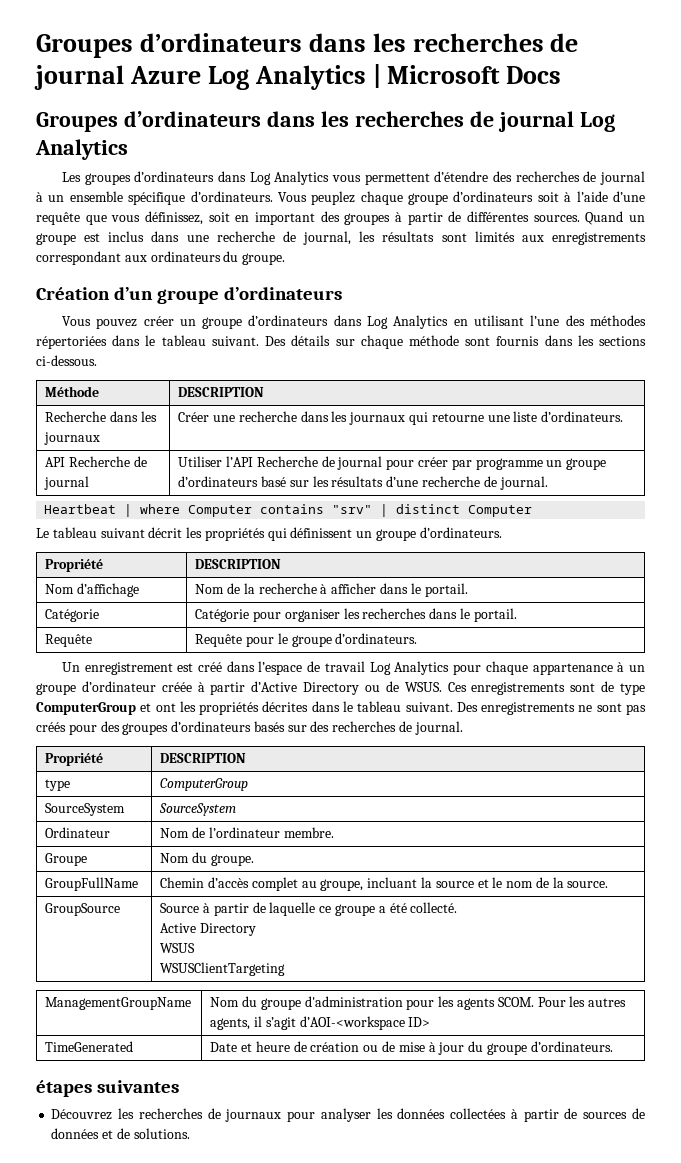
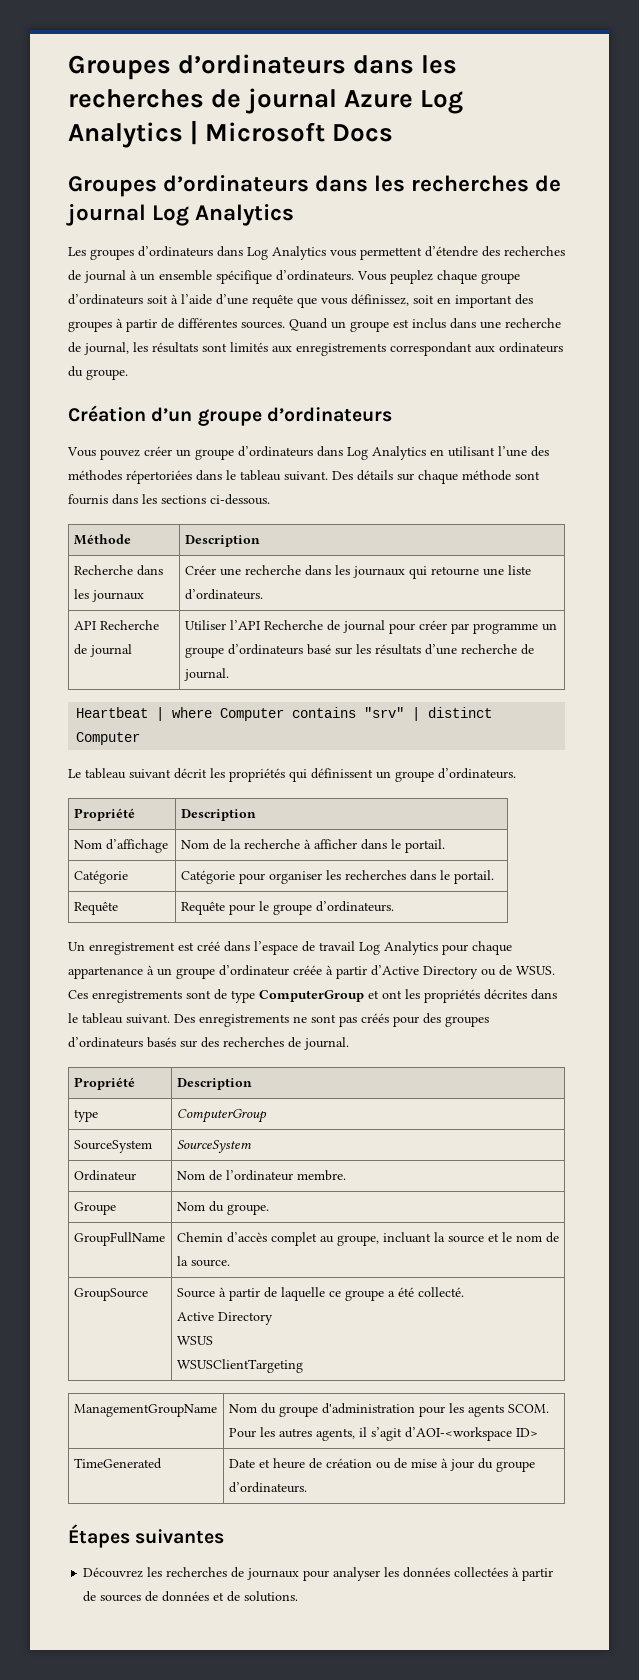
[178,387,265,397] DESCRIPTION -> [184,535,260,547] Description
[195,559,282,569] DESCRIPTION -> [180,809,256,821] Description
[160,753,247,763] DESCRIPTION -> [176,1078,252,1090] Description
[36,1080,92,1097] étapes -> [68,1524,130,1548] Étapes

